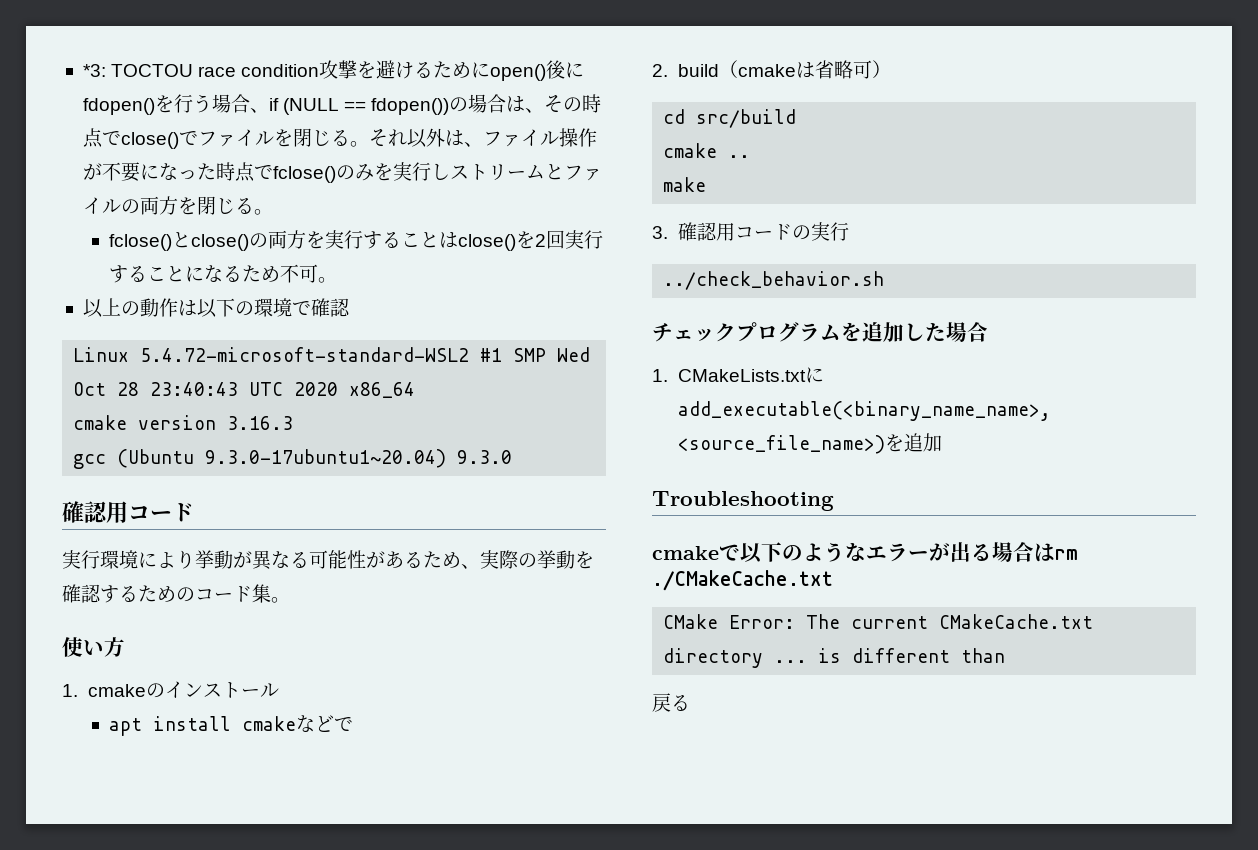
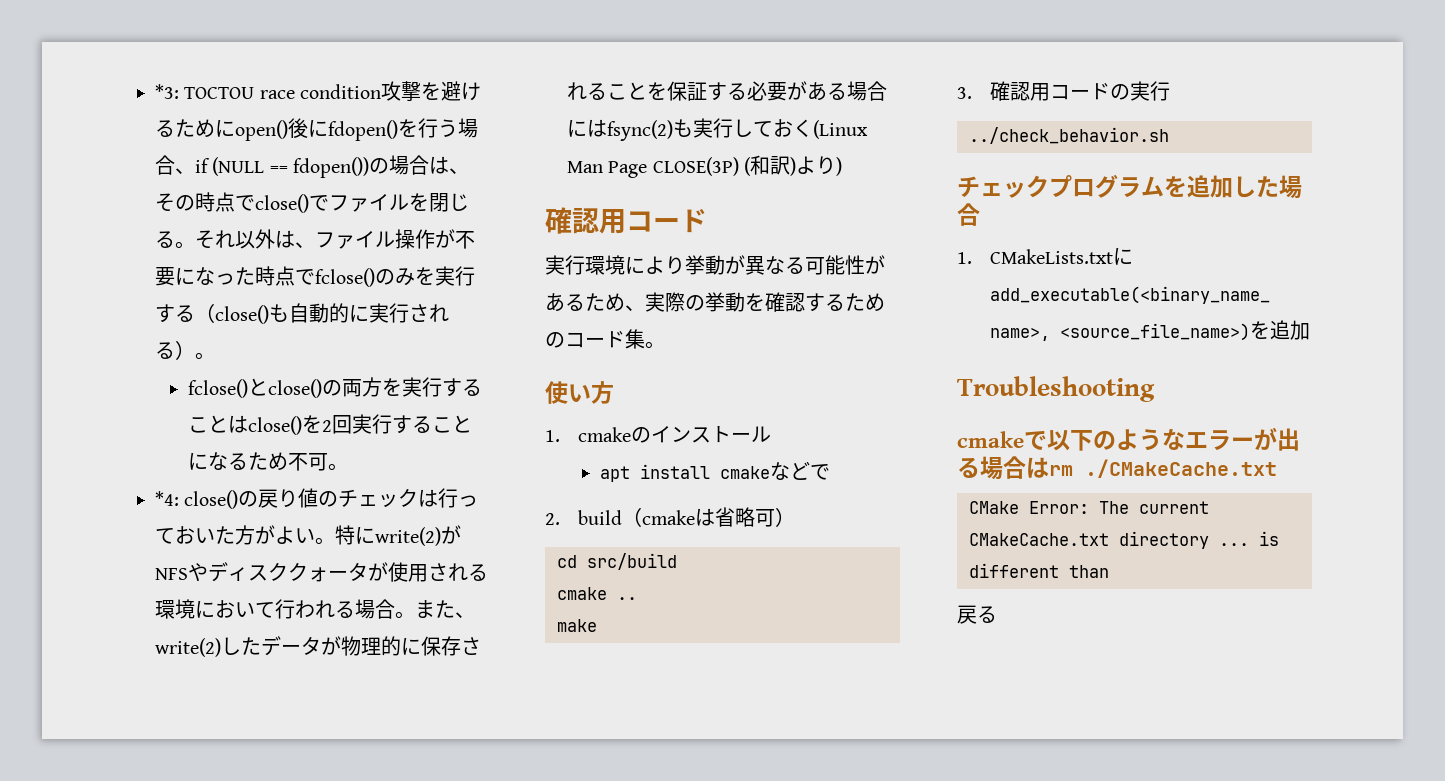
[430,163,602,181] [82,196,254,215] しストリームとファイルの両方を閉じる -> [155,303,449,324] [155,340,195,360] する（close()も自動的に実行される）
[82,298,350,318] [73,347,591,362] [73,382,416,398] [73,415,294,430] [73,449,513,469] 以上の動作は以下の環境で確認 // Linux 5.4.72-microsoft-standard-WSL2 #1 SMP Wed Oct 28 23:40:43 UTC 2020 x86_64 // cmake version 3.16.3 // gcc (Ubuntu 9.3.0-17ubuntu1~20.04) 9.3.0 -> [155,488,479,509] [155,525,461,546] [155,562,488,582] [155,599,475,619] [155,636,481,657] [567,81,887,101] [567,118,868,141] [567,155,843,178] *4: close()の戻り値のチェックは行っておいた方がよい。特にwrite(2)がNFSやディスククォータが使用される環境において行われる場合。また、write(2)したデータが物理的に保存されることを保証する必要がある場合にはfsync(2)も実行しておく(Linux Man Page CLOSE(3P) (和訳)より)

